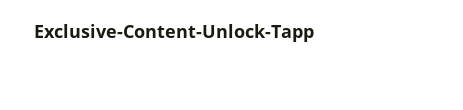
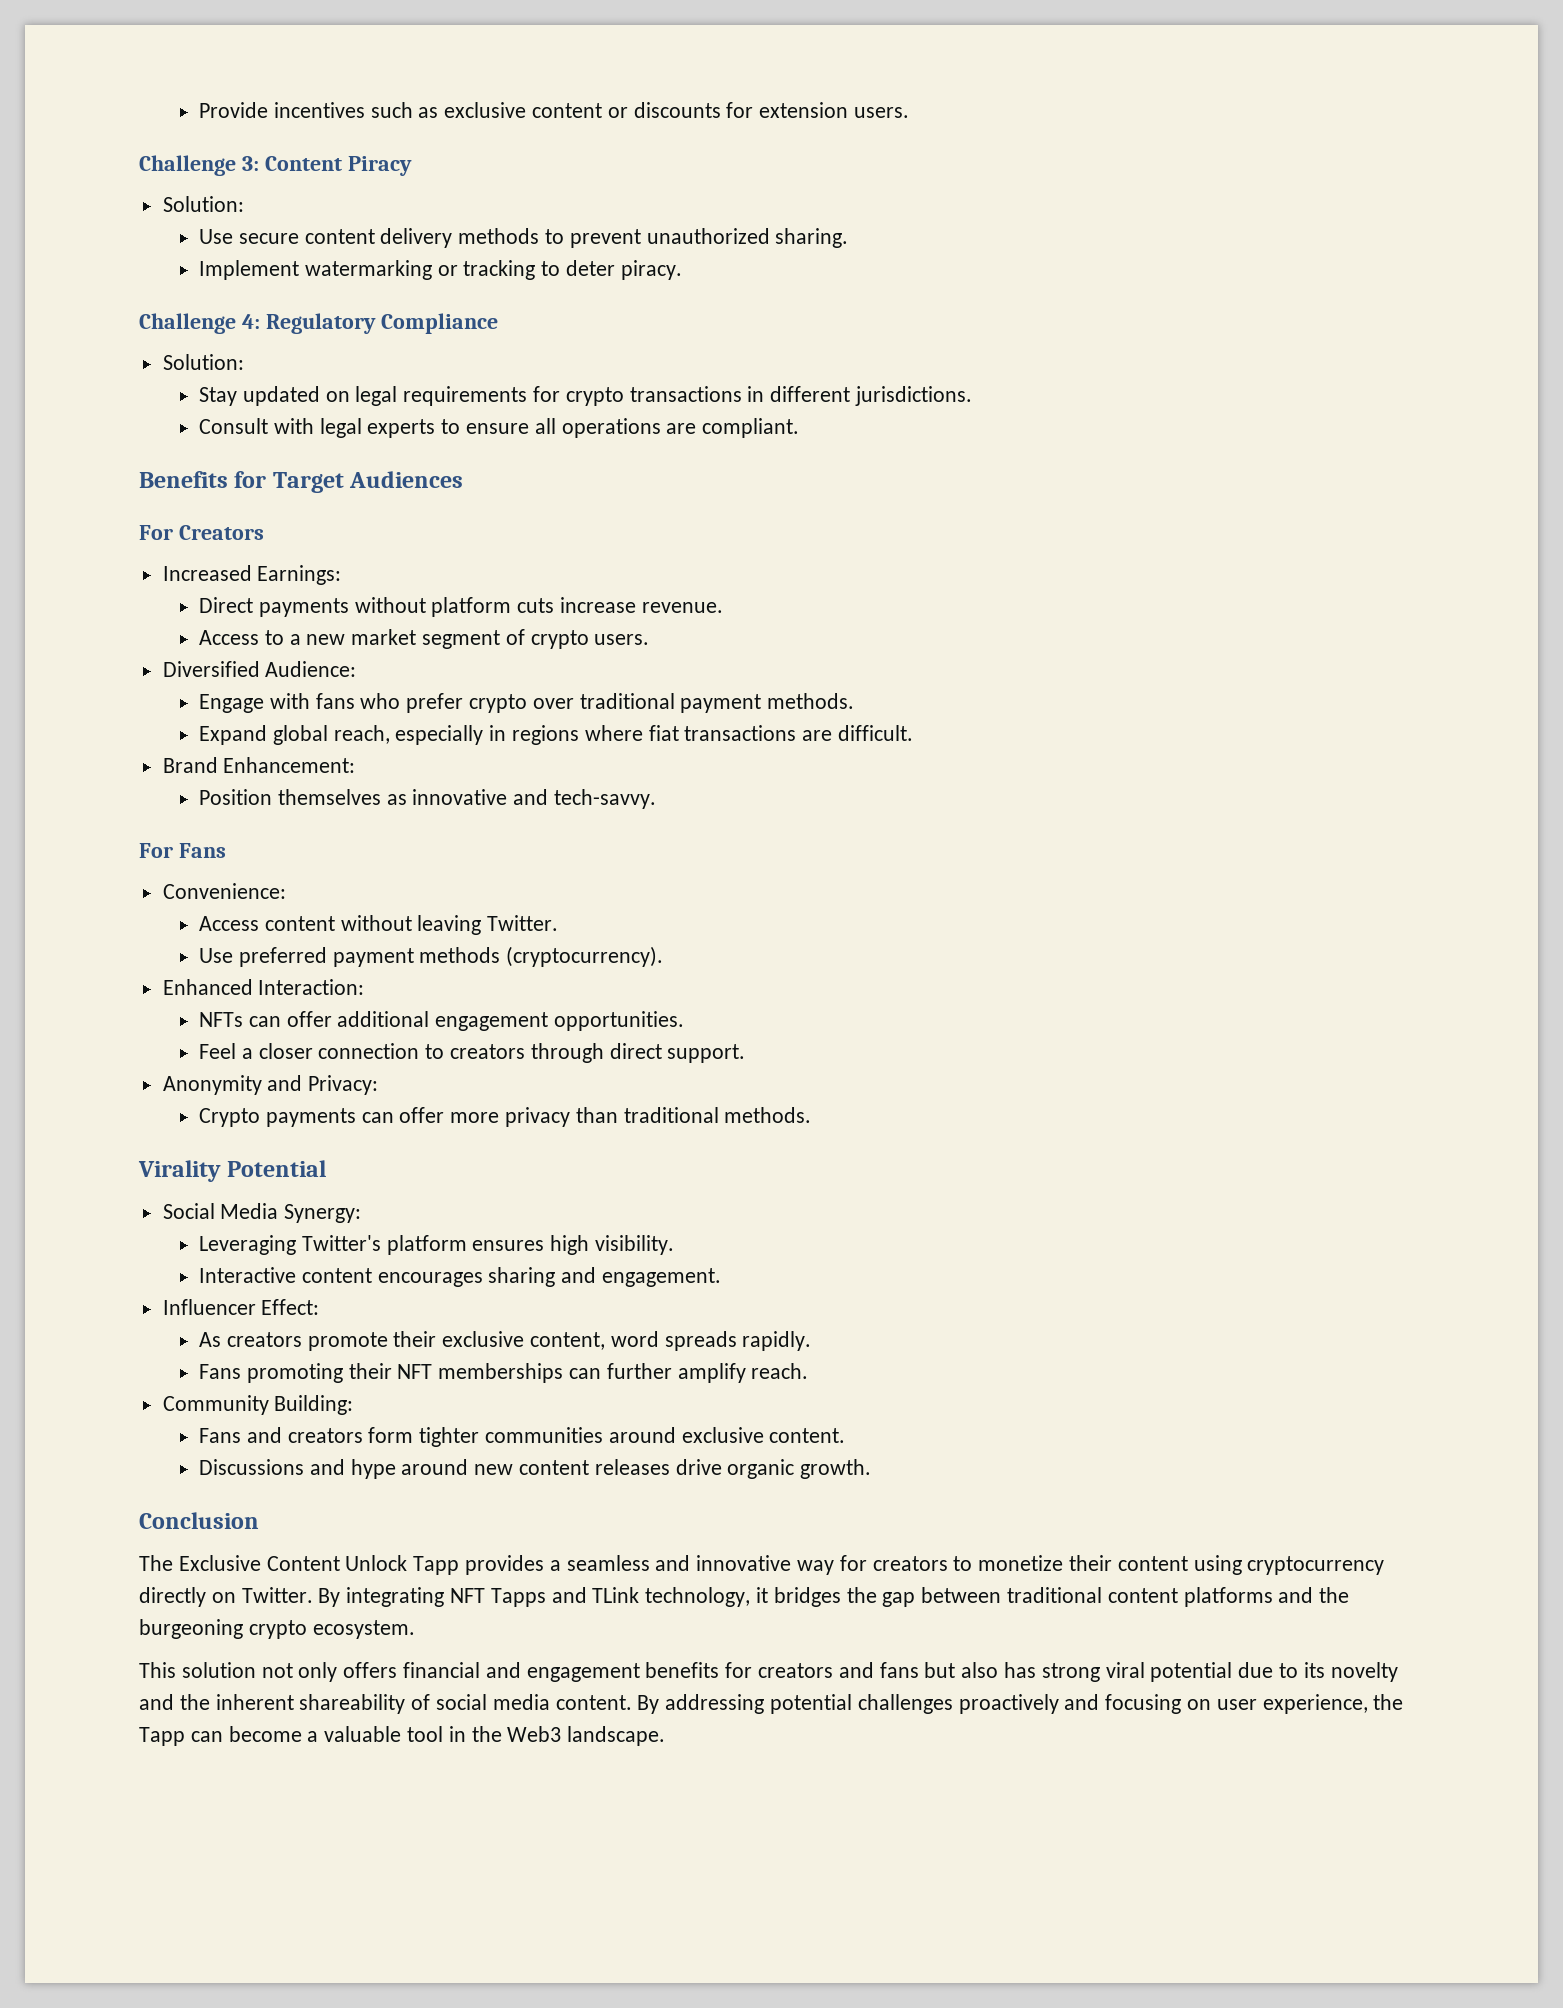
[34,24,314,42] Exclusive-Content-Unlock-Tapp -> [198,102,909,118] [139,155,412,176] [162,196,244,212] [198,228,849,248] [198,260,682,280] [139,313,498,334] [162,354,244,370] [198,386,972,406] [198,418,800,438] [139,471,464,493] [139,525,264,540] [162,565,342,585] [198,597,723,617] [198,629,650,649] [162,661,357,677] [198,693,855,713] [198,725,913,745] [162,757,356,773] [198,789,656,809] [139,843,226,858] [162,883,286,899] [198,915,559,935] [198,946,664,967] [162,979,365,995] [198,1011,684,1031] [198,1043,746,1063] [162,1075,379,1095] [198,1107,812,1127] [138,1160,327,1182] [162,1203,362,1223] [198,1235,674,1255] [198,1267,721,1287] [162,1299,320,1315] [198,1331,812,1351] [198,1363,809,1383] [162,1395,354,1415] [198,1427,846,1447] [198,1459,872,1479] [139,1512,259,1529] [139,1555,1385,1575] [139,1587,1350,1607] [139,1619,415,1639] [139,1662,1398,1682] [139,1694,1404,1714] [139,1726,666,1746] Provide incentives such as exclusive content or discounts for extension users. // Challenge 3: Content Piracy // Solution: // Use secure content delivery methods to prevent unauthorized sharing. // Implement watermarking or tracking to deter piracy. // Challenge 4: Regulatory Compliance // Solution: // Stay updated on legal requirements for crypto transactions in different jurisdictions. // Consult with legal experts to ensure all operations are compliant. // Benefits for Target Audiences // For Creators // Increased Earnings: // Direct payments without platform cuts increase revenue. // Access to a new market segment of crypto users. // Diversified Audience: // Engage with fans who prefer crypto over traditional payment methods. // Expand global reach, especially in regions where fiat transactions are difficult. // Brand Enhancement: // Position themselves as innovative and tech-savvy. // For Fans // Convenience: // Access content without leaving Twitter. // Use preferred payment methods (cryptocurrency). // Enhanced Interaction: // NFTs can offer additional engagement opportunities. // Feel a closer connection to creators through direct support. // Anonymity and Privacy: // Crypto payments can offer more privacy than traditional methods. // Virality Potential // Social Media Synergy: // Leveraging Twitter's platform ensures high visibility. // Interactive content encourages sharing and engagement. // Influencer Effect: // As creators promote their exclusive content, word spreads rapidly. // Fans promoting their NFT memberships can further amplify reach. // Community Building: // Fans and creators form tighter communities around exclusive content. // Discussions and hype around new content releases drive organic growth. // Conclusion // The Exclusive Content Unlock Tapp provides a seamless and innovative way for creators to monetize their content using cryptocurrency directly on Twitter. By integrating NFT Tapps and TLink technology, it bridges the gap between traditional content platforms and the burgeoning crypto ecosystem. // This solution not only offers financial and engagement benefits for creators and fans but also has strong viral potential due to its novelty and the inherent shareability of social media content. By addressing potential challenges proactively and focusing on user experience, the Tapp can become a valuable tool in the Web3 landscape.

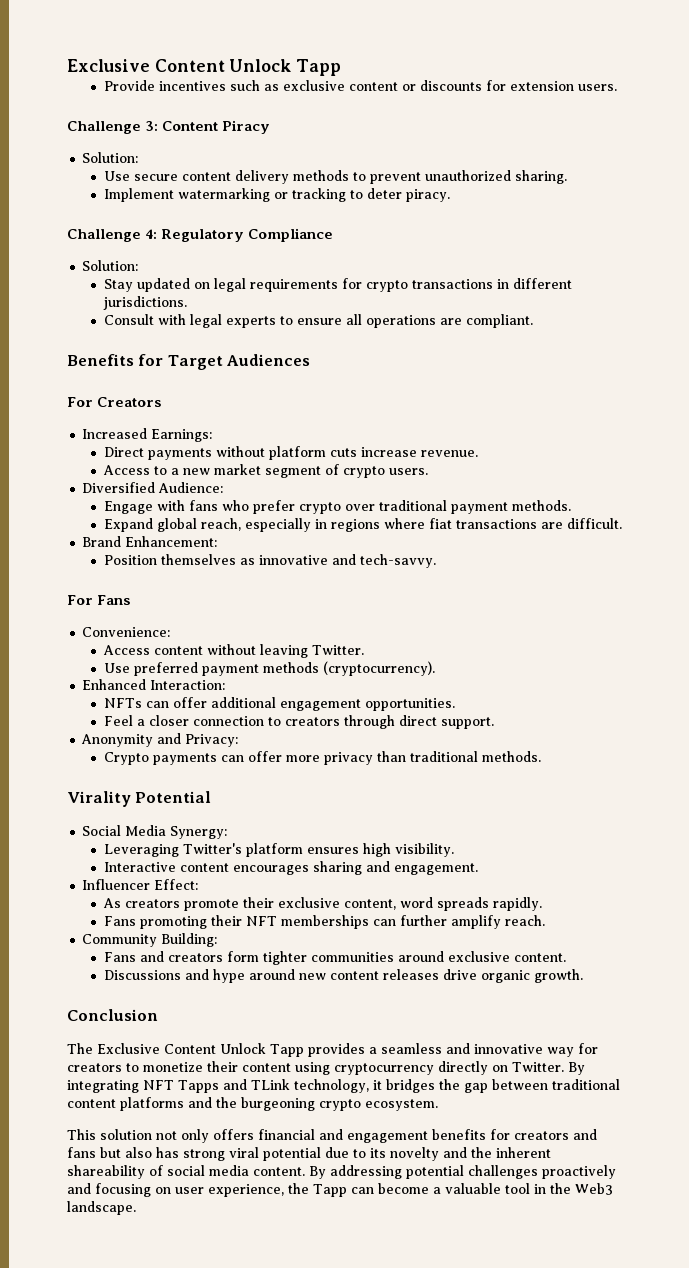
(198, 110) none -> [67,59,342,76] Exclusive Content Unlock Tapp //

